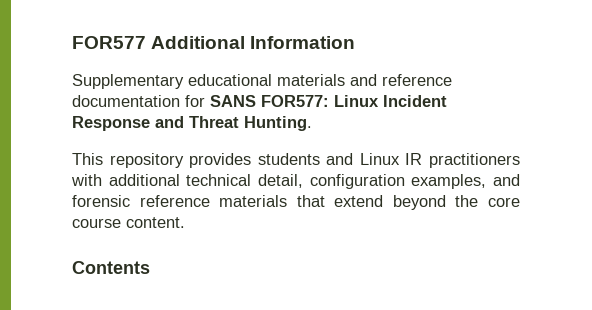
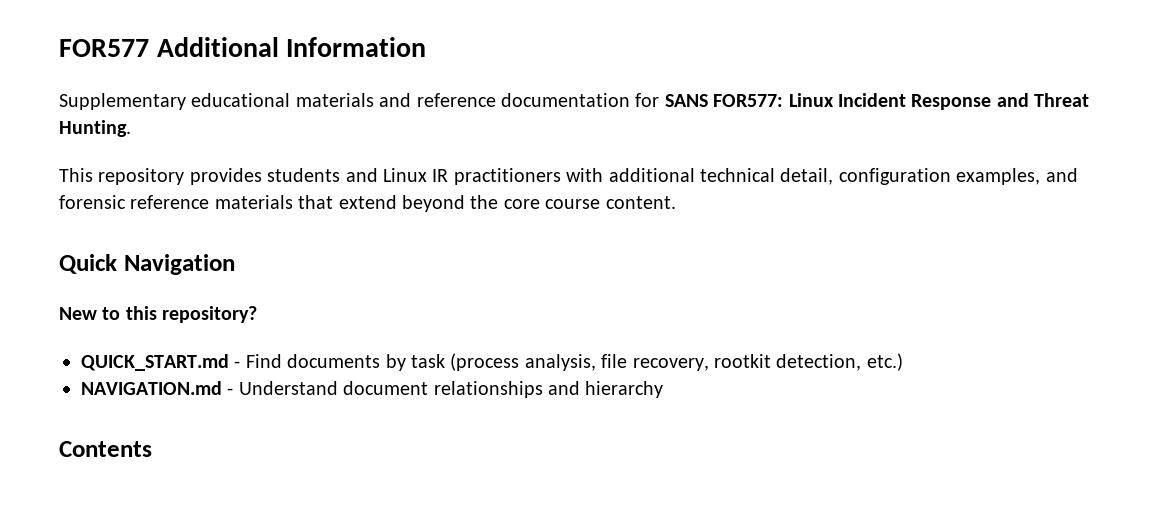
(185, 222) none -> [59,254,235,275] [59,306,258,323] [81,353,903,371] [81,381,664,398] // Quick Navigation // New to this repository? // QUICK_START.md - Find documents by task (process analysis, file recovery, rootkit detection, etc.) // NAVIGATION.md - Understand document relationships and hierarchy

